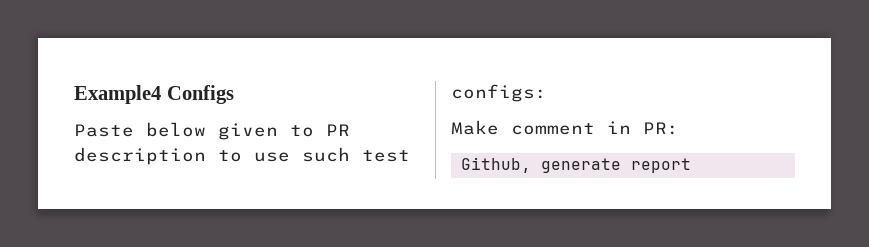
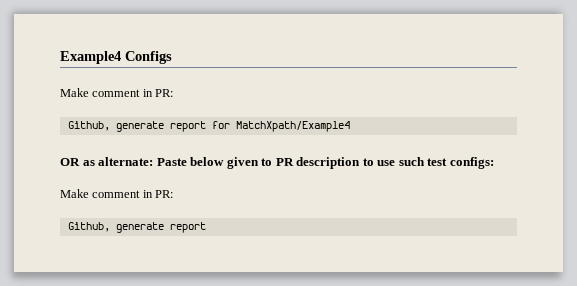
(234, 94) none -> [60,88,174,97] [67,121,350,132] [60,157,154,166] Make comment in PR: // Github, generate report for MatchXpath/Example4 // OR as alternate:

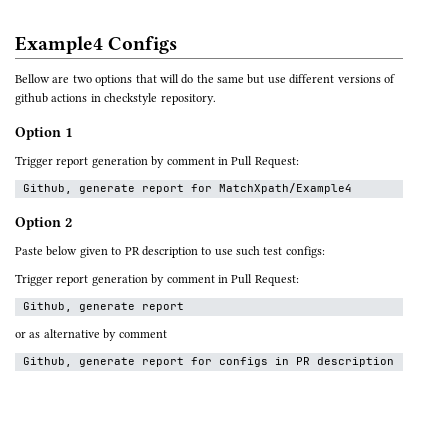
[60,88,174,97] Make comment in PR: -> [15,74,395,86] [15,93,216,105] [15,127,72,140] [15,156,299,168] Bellow are two options that will do the same but use different versions of github actions in checkstyle repository. // Option 1 // Trigger report generation by comment in Pull Request:
[60,157,154,166] OR as alternate: -> [15,217,72,230] Option 2 //
[60,189,174,198] [67,222,206,233] Make comment in PR: // Github, generate report -> [15,274,299,286] [22,302,184,312] [15,329,167,341] [22,357,394,367] Trigger report generation by comment in Pull Request: // Github, generate report // or as alternative by comment // Github, generate report for configs in PR description

